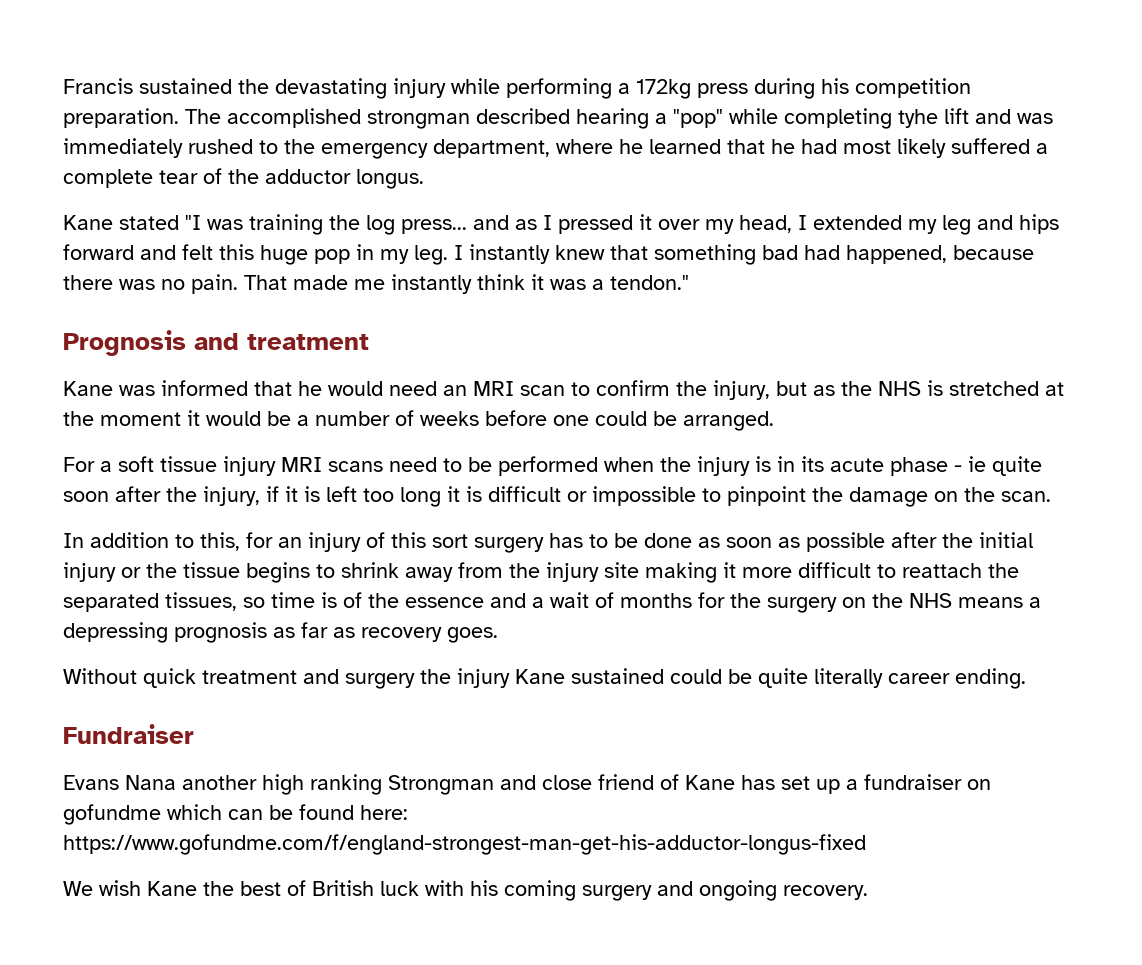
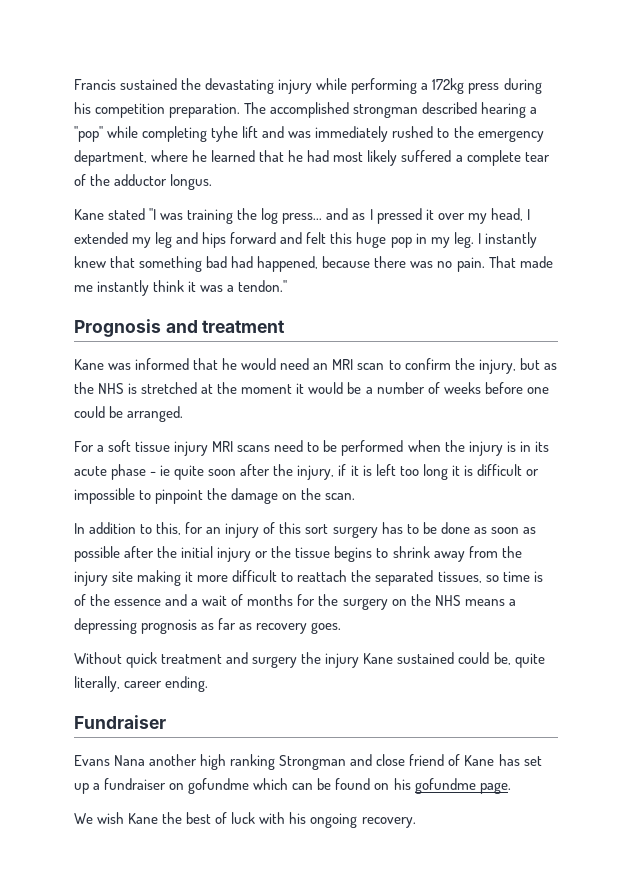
[728,668,883,688] be quite literally -> [493,652,545,668] [74,676,120,692] be, quite literally,
[360,805,408,820] [63,834,866,855] here: https://www.gofundme.com/f/england-strongest-man-get-his-adductor-longus-fixed -> [374,778,511,794] on his gofundme page.
[312,880,374,896] British -> (228, 818) none
[504,880,693,901] coming surgery and -> (307, 818) none

